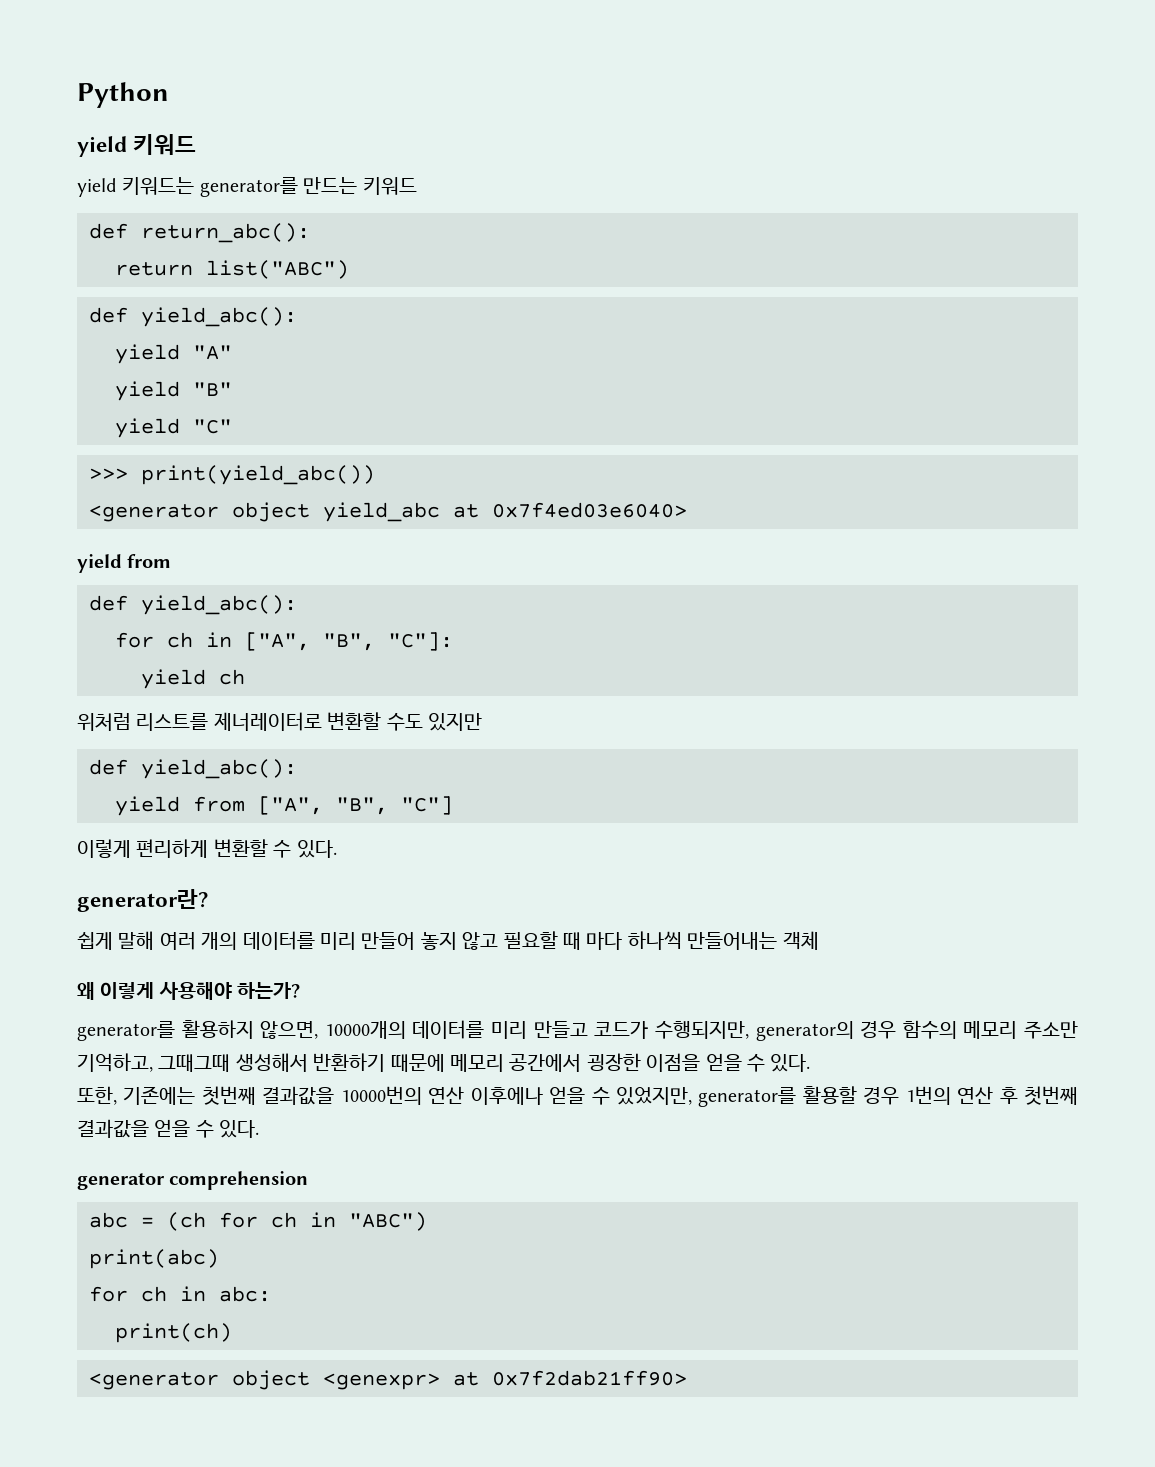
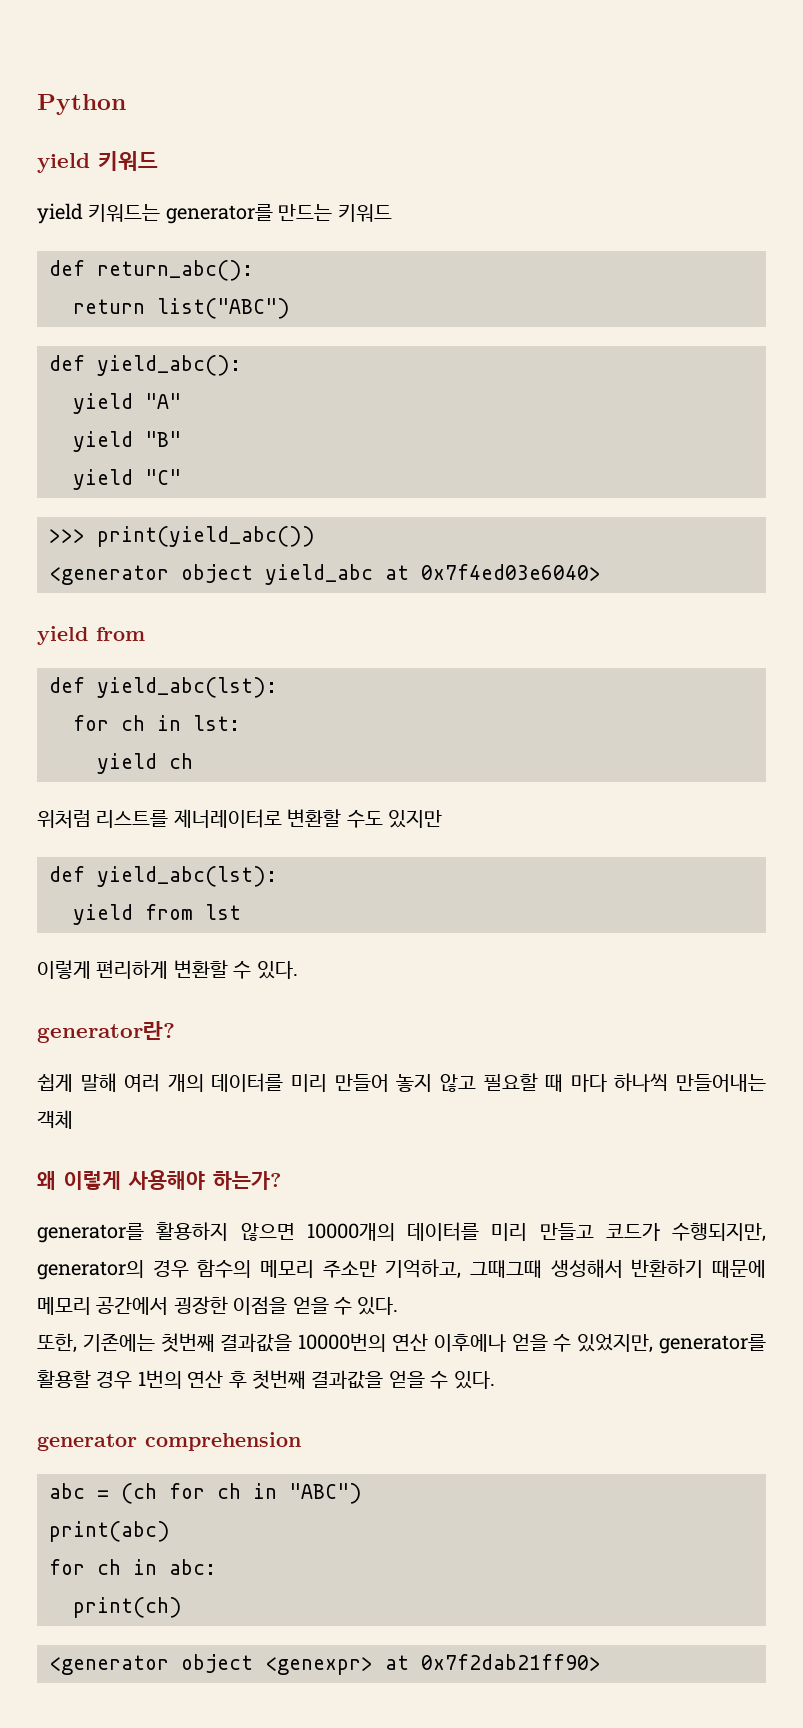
[141,595,297,615] [115,632,453,651] yield_abc(): // for ch in ["A", "B", "C"]: -> [97,677,277,698] [73,715,240,731] yield_abc(lst): // for ch in lst:
[141,759,297,779] [115,796,453,816] yield_abc(): // yield from ["A", "B", "C"] -> [97,866,277,887] [73,904,241,925] yield_abc(lst): // yield from lst
[260,1021,319,1039] 않으면, -> [240,1223,295,1241] 않으면

